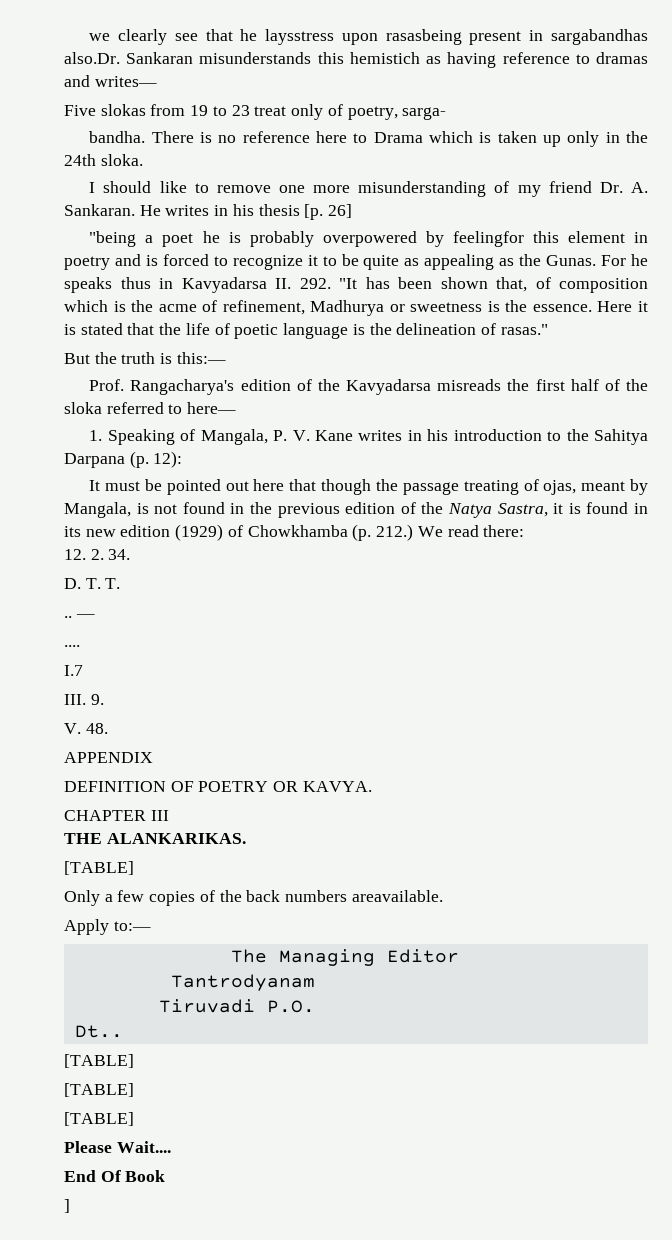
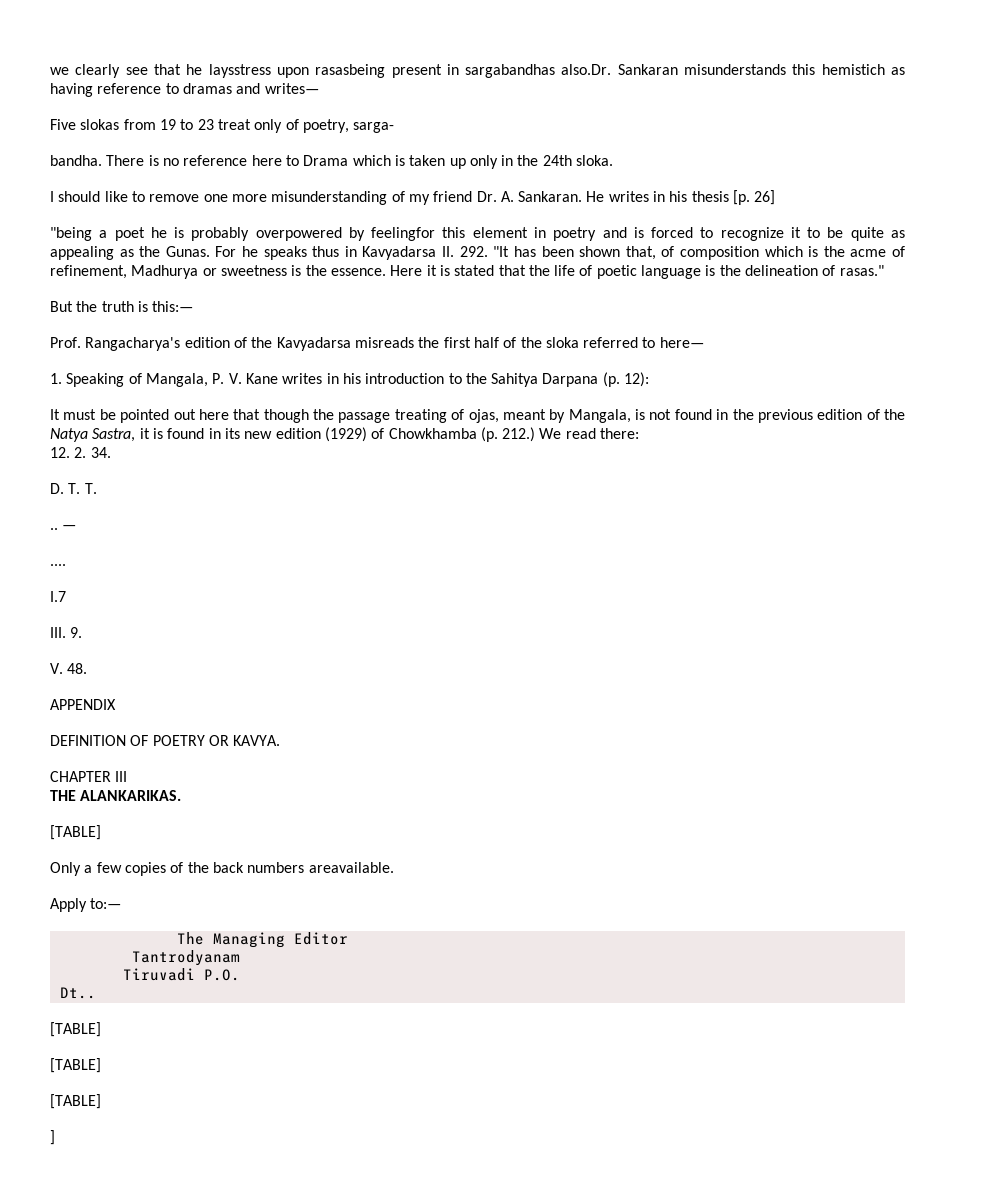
[64,1141,171,1153] [64,1170,166,1182] // Please Wait.... // End Of Book -> (101, 1101) none

